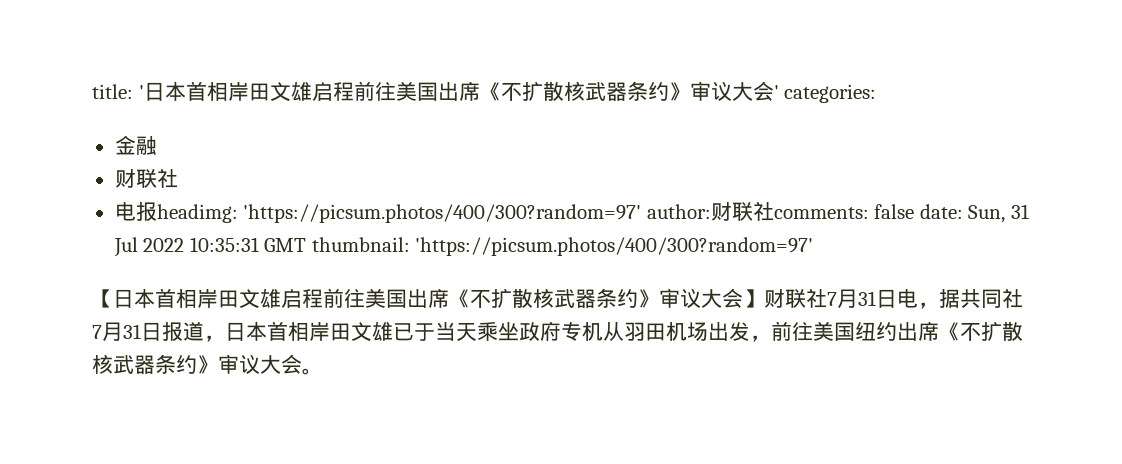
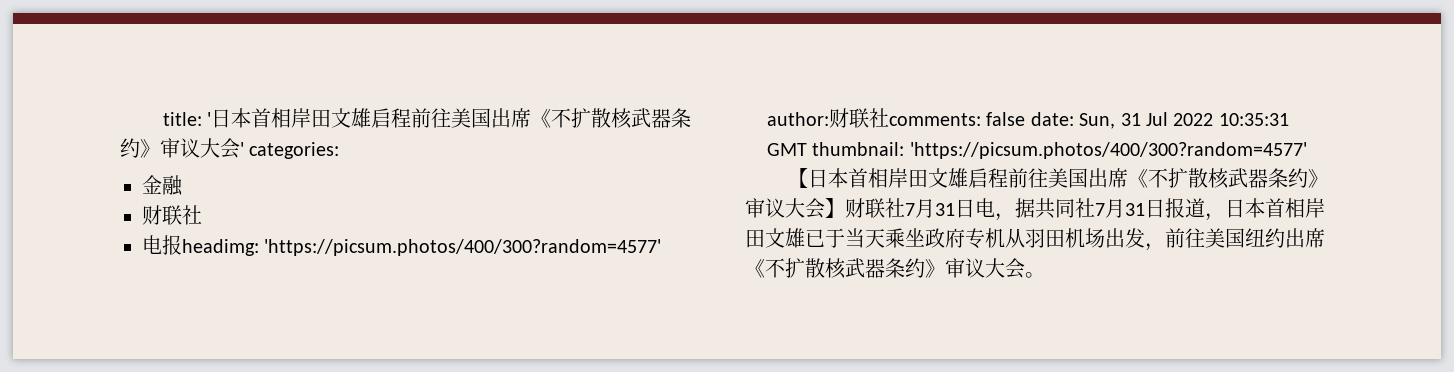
[243,204,642,223] 'https://picsum.photos/400/300?random=97' -> [264,239,662,256] 'https://picsum.photos/400/300?random=4577'
[415,237,814,256] 'https://picsum.photos/400/300?random=97' -> [909,142,1307,159] 'https://picsum.photos/400/300?random=4577'

